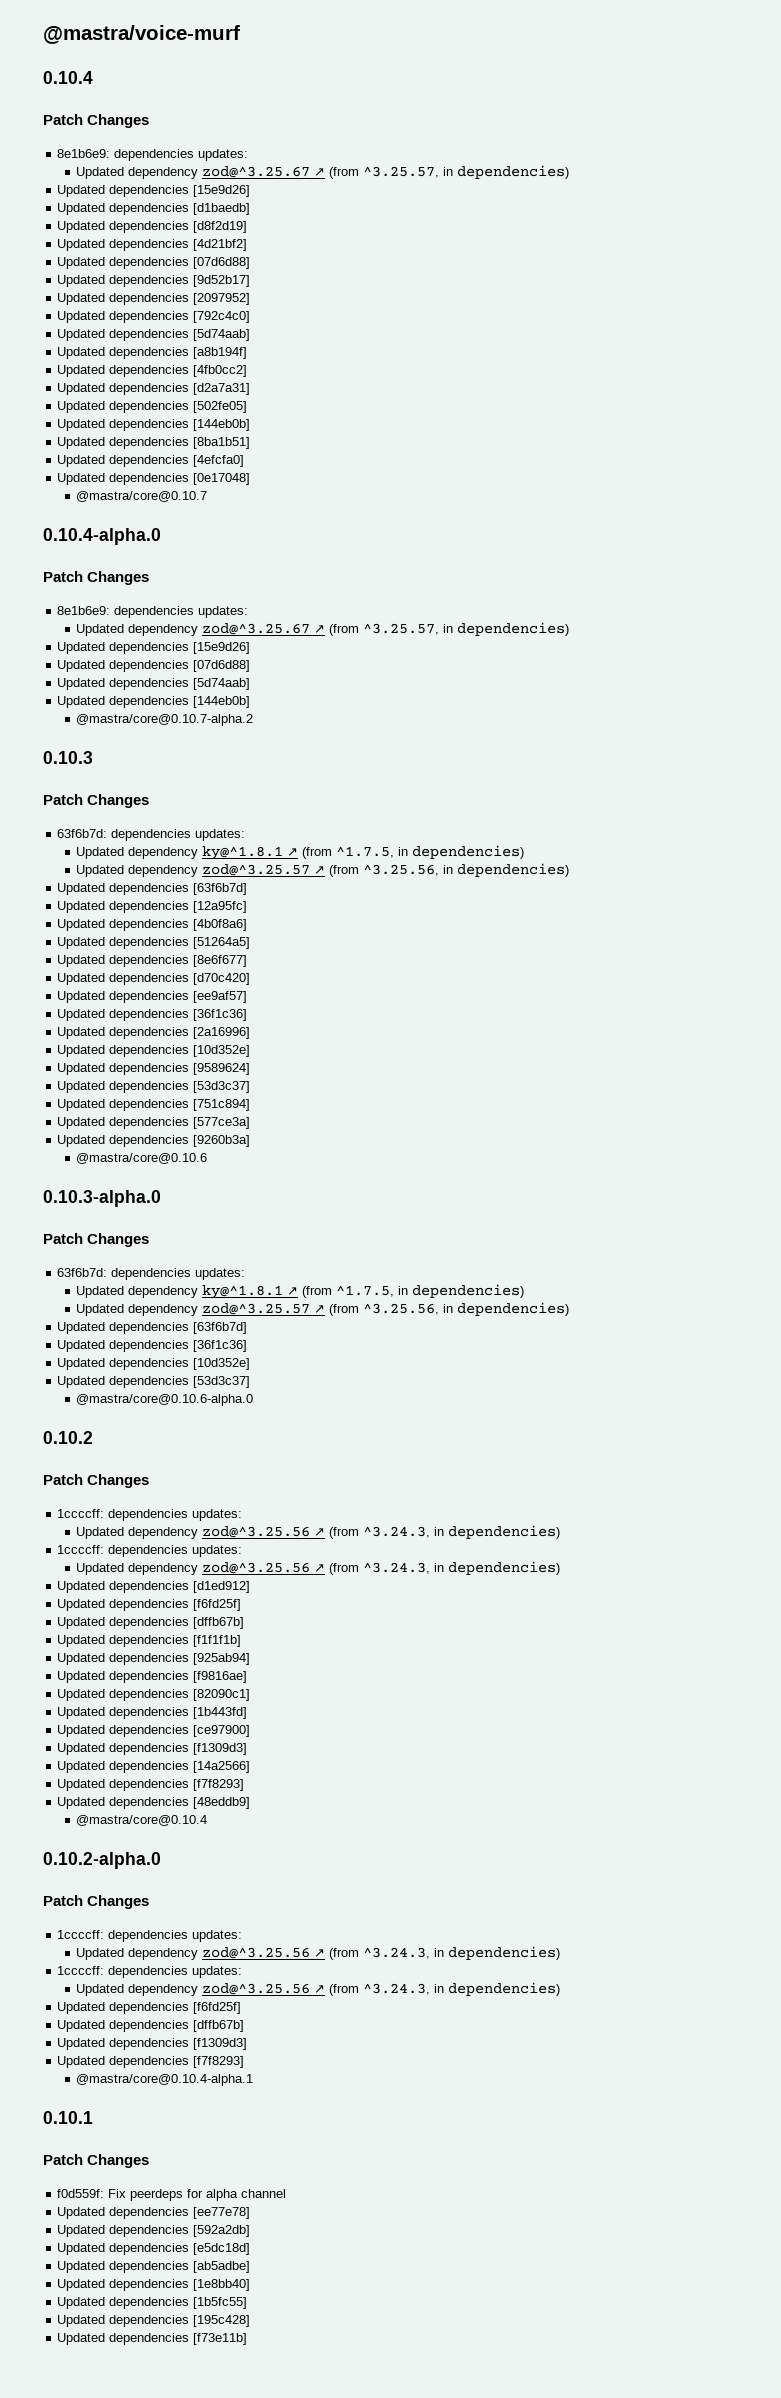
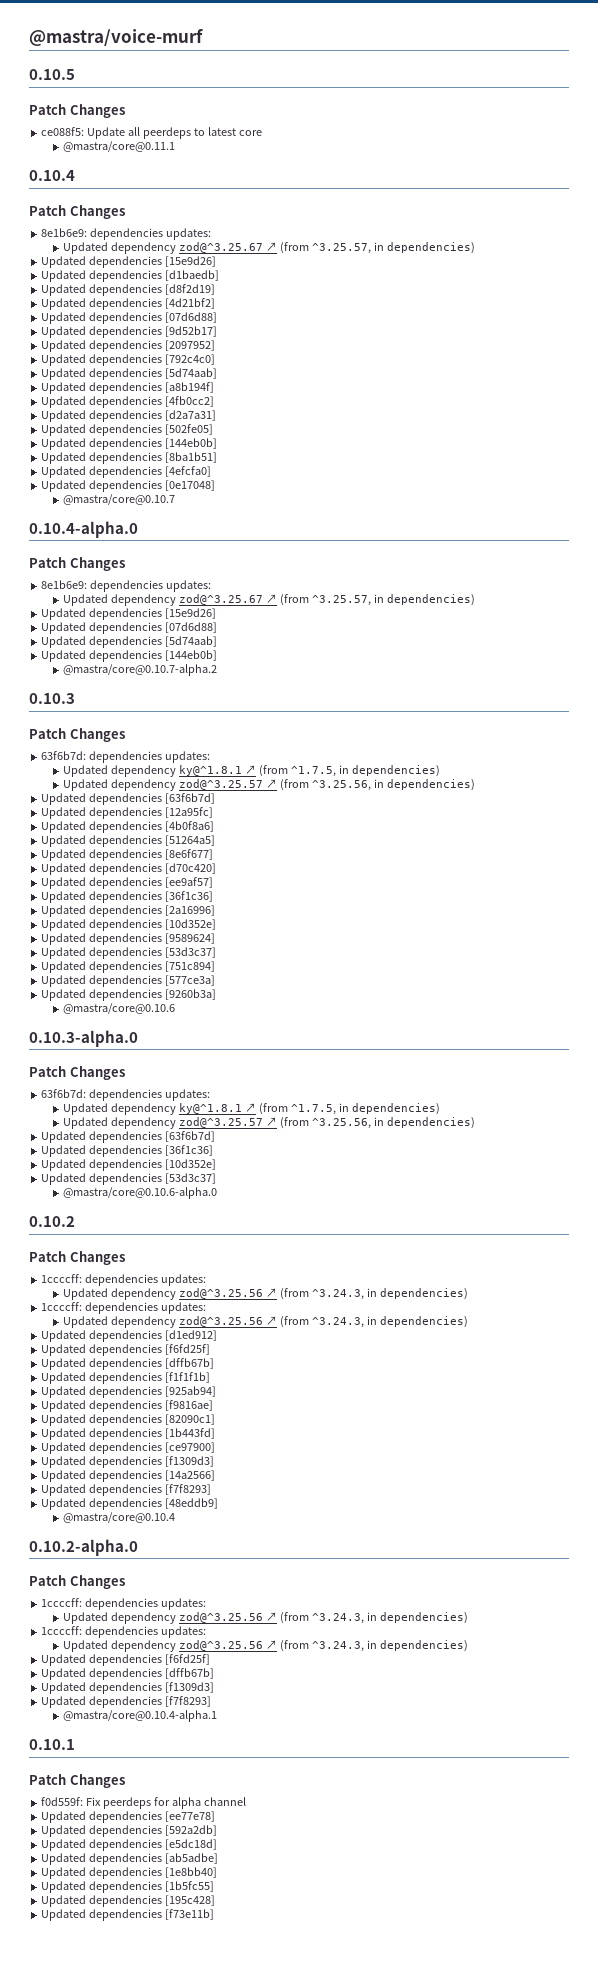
(240, 34) none -> [29,69,75,80] [29,104,125,118] [41,127,262,139] [62,141,175,152] // 0.10.5 // Patch Changes // ce088f5: Update all peerdeps to latest core // @mastra/core@0.11.1

